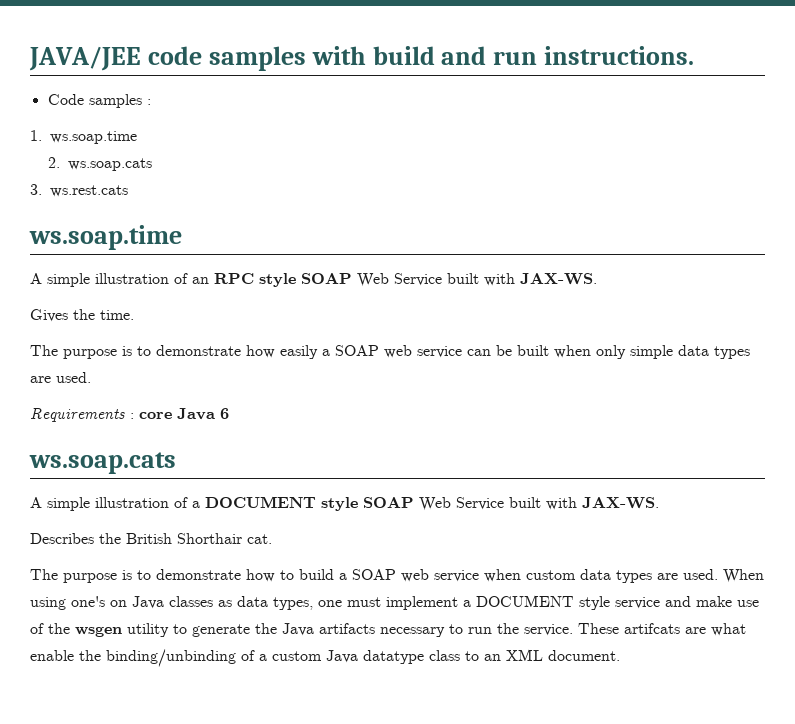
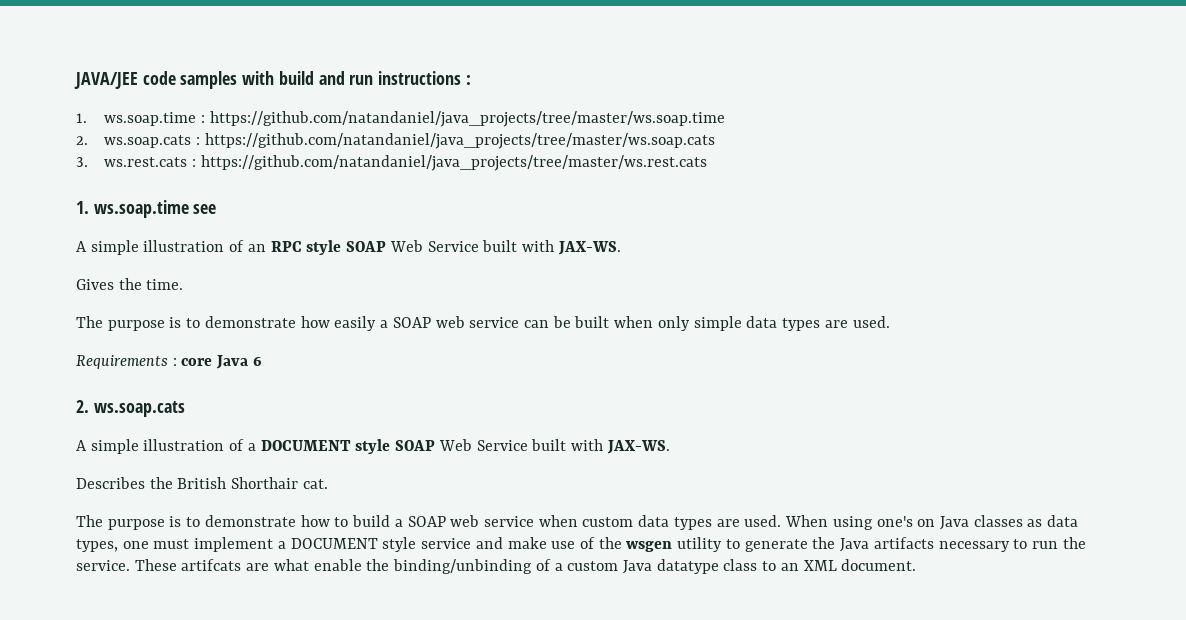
[544,46,695,65] [47,94,142,108] instructions. // Code samples -> [378,71,462,85] instructions
[48,157,153,171] // 2. ws.soap.cats -> [201,111,725,127] [76,133,715,149] : https://github.com/natandaniel/java_projects/tree/master/ws.soap.time // 2. ws.soap.cats : https://github.com/natandaniel/java_projects/tree/master/ws.soap.cats
[29,225,182,250] // ws.soap.time -> [192,155,707,171] [76,200,217,218] : https://github.com/natandaniel/java_projects/tree/master/ws.rest.cats // 1. ws.soap.time see
(229, 413) none -> [76,400,89,413] 2.

